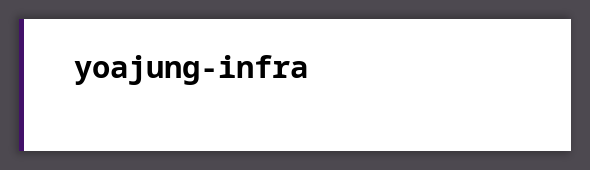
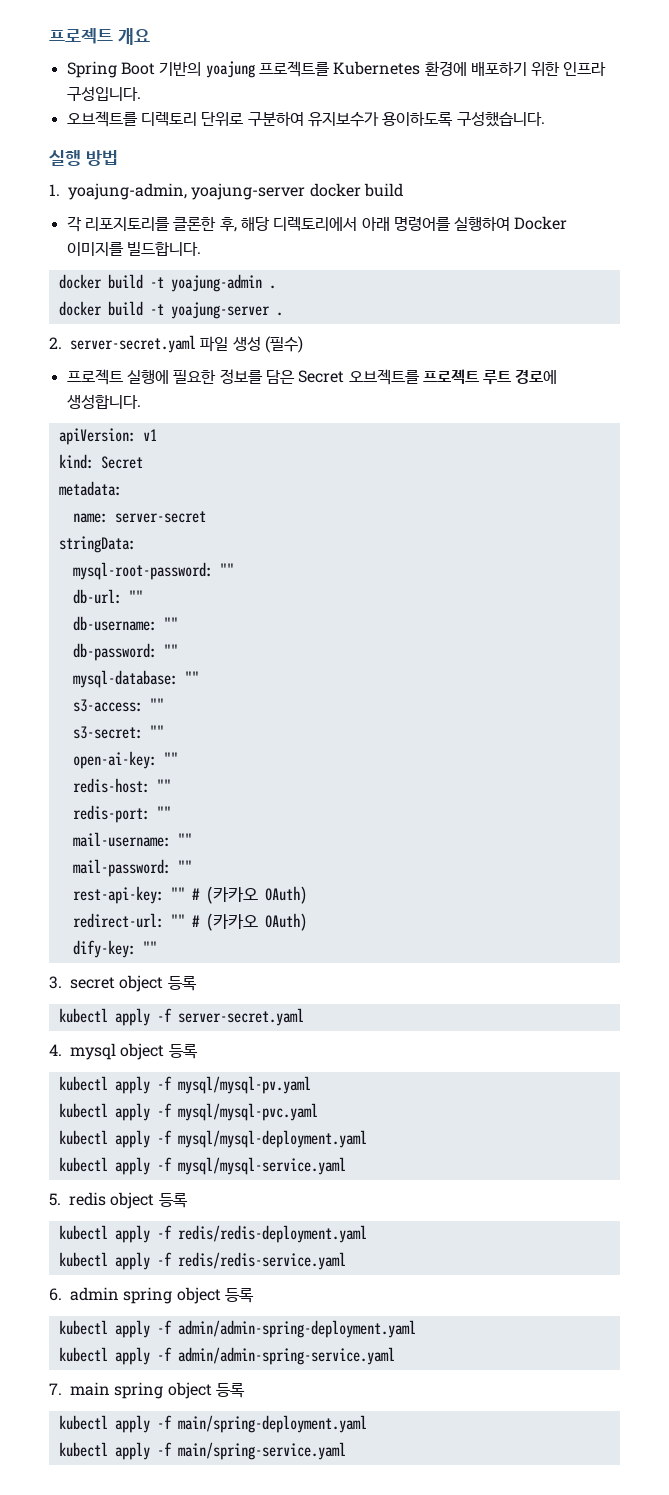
[74,55,308,85] yoajung-infra -> [49,28,150,45] [66,61,607,78] [66,86,141,101] [66,111,545,127] [49,150,118,166] [49,183,403,200] [66,216,568,232] [66,242,201,256] [58,274,276,292] [58,301,283,319] [49,335,303,353] [66,369,558,385] [66,394,141,409] [58,428,157,445] [58,454,143,469] [58,481,122,496] [72,511,206,523] [58,536,136,553] [72,562,234,580] [72,589,143,604] [72,616,178,631] [72,643,178,661] [72,670,199,688] [72,698,164,712] [72,725,164,739] [72,751,178,769] [72,778,171,793] [72,805,171,823] [72,832,192,847] [72,859,192,877] [72,886,307,904] [72,913,307,931] [72,940,157,958] [49,975,197,992] [58,1008,304,1026] [49,1043,198,1060] [58,1076,311,1094] [58,1103,318,1121] [58,1130,367,1148] [58,1157,346,1175] [49,1192,188,1209] [58,1225,367,1243] [58,1252,346,1270] [49,1287,254,1304] [58,1320,416,1338] [58,1347,395,1365] [49,1382,245,1399] [58,1415,367,1433] [58,1442,346,1460] 프로젝트 개요 // Spring Boot 기반의 yoajung 프로젝트를 Kubernetes 환경에 배포하기 위한 인프라 구성입니다. // 오브젝트를 디렉토리 단위로 구분하여 유지보수가 용이하도록 구성했습니다. // 실행 방법 // 1. yoajung-admin, yoajung-server docker build // 각 리포지토리를 클론한 후, 해당 디렉토리에서 아래 명령어를 실행하여 Docker 이미지를 빌드합니다. // docker build -t yoajung-admin . // docker build -t yoajung-server . // 2. server-secret.yaml 파일 생성 (필수) // 프로젝트 실행에 필요한 정보를 담은 Secret 오브젝트를 프로젝트 루트 경로에 생성합니다. // apiVersion: v1 // kind: Secret // metadata: // name: server-secret // stringData: // mysql-root-password: "" // db-url: "" // db-username: "" // db-password: "" // mysql-database: "" // s3-access: "" // s3-secret: "" // open-ai-key: "" // redis-host: "" // redis-port: "" // mail-username: "" // mail-password: "" // rest-api-key: "" # (카카오 OAuth) // redirect-url: "" # (카카오 OAuth) // dify-key: "" // 3. secret object 등록 // kubectl apply -f server-secret.yaml // 4. mysql object 등록 // kubectl apply -f mysql/mysql-pv.yaml // kubectl apply -f mysql/mysql-pvc.yaml // kubectl apply -f mysql/mysql-deployment.yaml // kubectl apply -f mysql/mysql-service.yaml // 5. redis object 등록 // kubectl apply -f redis/redis-deployment.yaml // kubectl apply -f redis/redis-service.yaml // 6. admin spring object 등록 // kubectl apply -f admin/admin-spring-deployment.yaml // kubectl apply -f admin/admin-spring-service.yaml // 7. main spring object 등록 // kubectl apply -f main/spring-deployment.yaml // kubectl apply -f main/spring-service.yaml

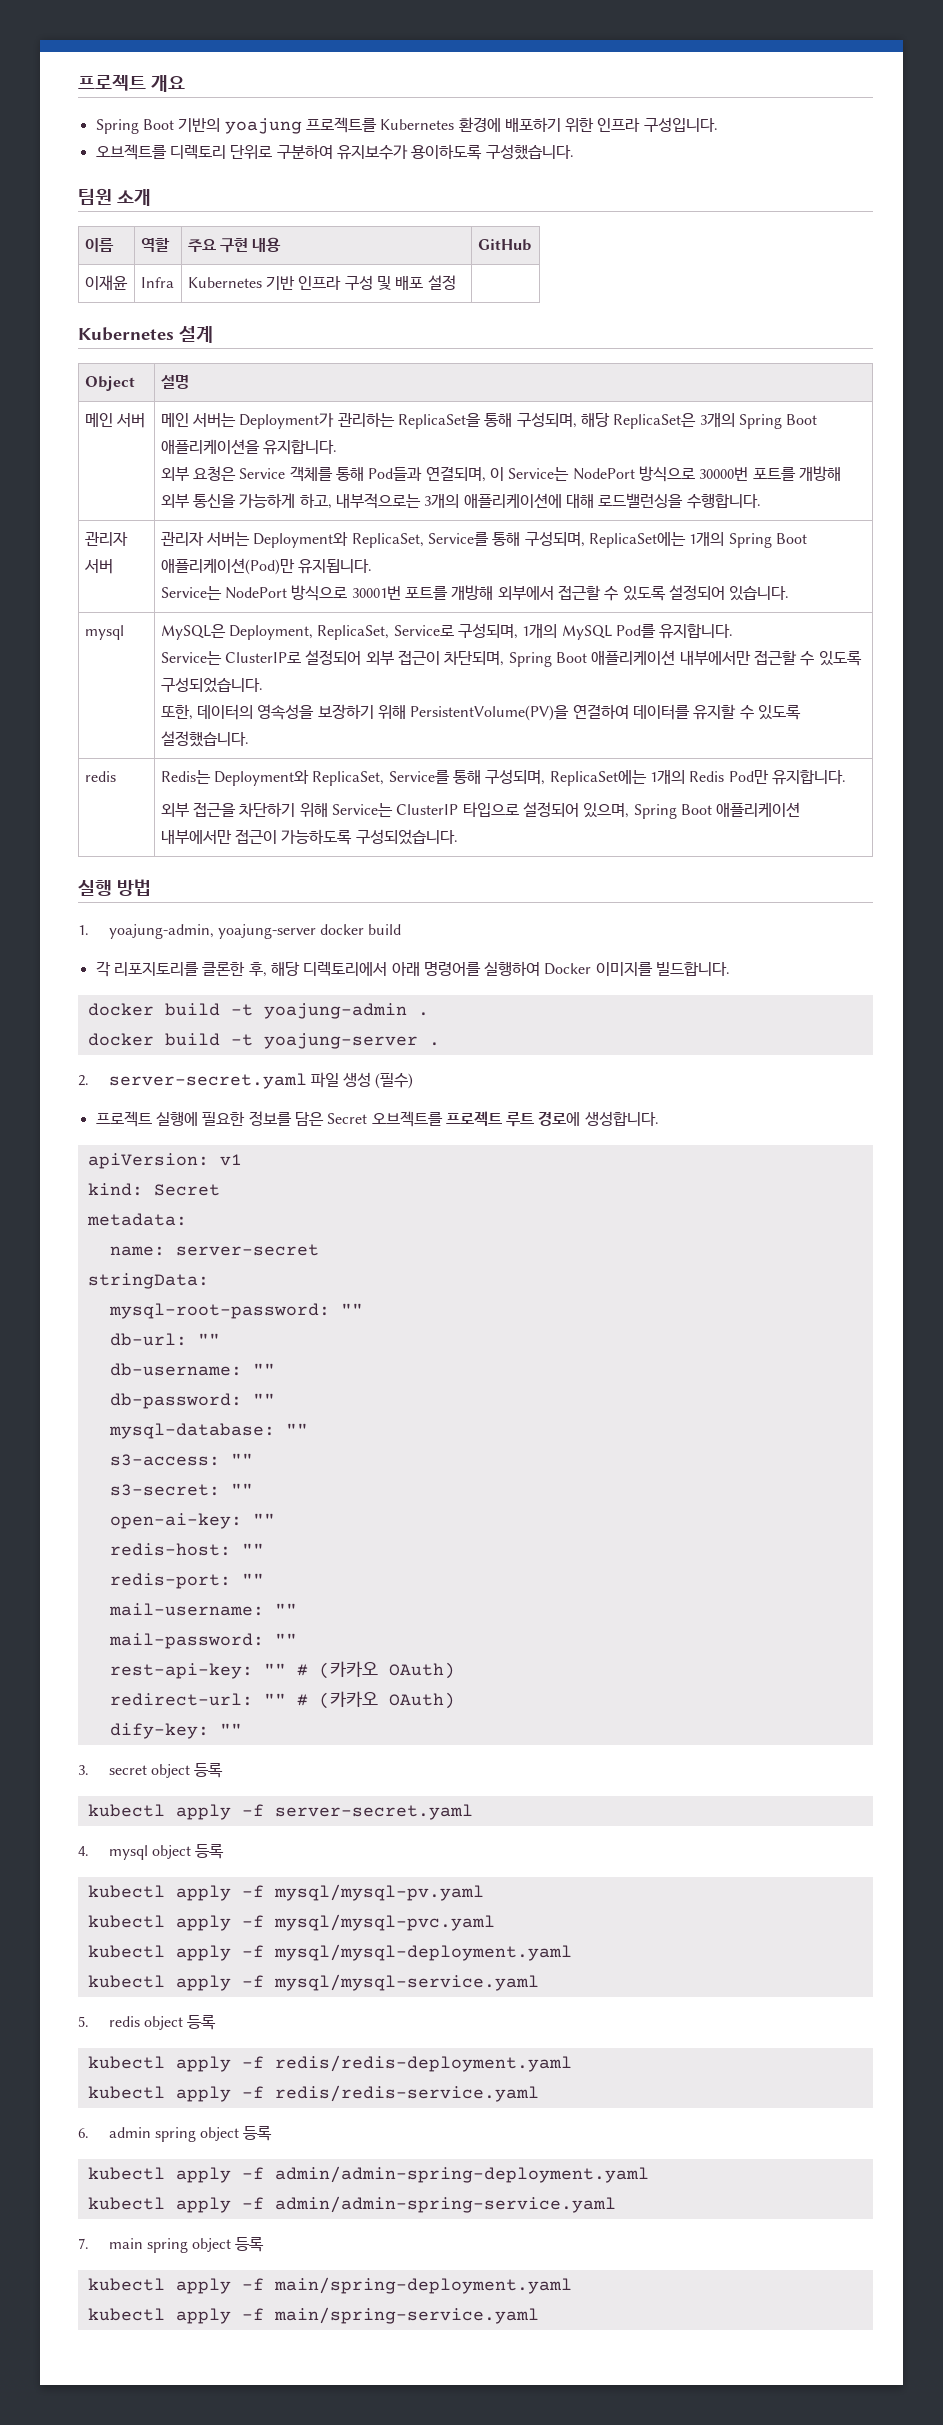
(545, 119) none -> [78,188,151,206] [84,238,114,252] [140,238,170,252] [187,237,282,253] [477,239,531,251] [84,275,128,290] [140,277,174,288] [187,275,456,290] [78,326,213,343] [84,376,135,391] [160,375,189,389] [84,413,146,428] [160,412,818,429] [160,439,338,455] [160,466,841,482] [160,493,761,509] [84,532,128,546] [83,559,113,574] [160,531,807,548] [160,558,373,575] [160,585,790,601] [84,625,124,640] [160,623,734,640] [160,650,862,667] [160,677,263,693] [160,704,801,721] [160,731,249,747] [84,771,116,782] [160,769,846,786] [160,802,801,819] [160,829,458,845] // 팀원 소개 // 이름 | 역할 | 주요 구현 내용 | GitHub // 이재윤 | Infra | Kubernetes 기반 인프라 구성 및 배포 설정 | // Kubernetes 설계 // Object | 설명 // 메인 서버 | 메인 서버는 Deployment가 관리하는 ReplicaSet을 통해 구성되며, 해당 ReplicaSet은 3개의 Spring Boot 애플리케이션을 유지합니다. // 외부 요청은 Service 객체를 통해 Pod들과 연결되며, 이 Service는 NodePort 방식으로 30000번 포트를 개방해 외부 통신을 가능하게 하고, 내부적으로는 3개의 애플리케이션에 대해 로드밸런싱을 수행합니다. // 관리자 서버 | 관리자 서버는 Deployment와 ReplicaSet, Service를 통해 구성되며, ReplicaSet에는 1개의 Spring Boot 애플리케이션(Pod)만 유지됩니다. // Service는 NodePort 방식으로 30001번 포트를 개방해 외부에서 접근할 수 있도록 설정되어 있습니다. // mysql | MySQL은 Deployment, ReplicaSet, Service로 구성되며, 1개의 MySQL Pod를 유지합니다. // Service는 ClusterIP로 설정되어 외부 접근이 차단되며, Spring Boot 애플리케이션 내부에서만 접근할 수 있도록 구성되었습니다. // 또한, 데이터의 영속성을 보장하기 위해 PersistentVolume(PV)을 연결하여 데이터를 유지할 수 있도록 설정했습니다. // redis | Redis는 Deployment와 ReplicaSet, Service를 통해 구성되며, ReplicaSet에는 1개의 Redis Pod만 유지합니다. // 외부 접근을 차단하기 위해 Service는 ClusterIP 타입으로 설정되어 있으며, Spring Boot 애플리케이션 내부에서만 접근이 가능하도록 구성되었습니다.

